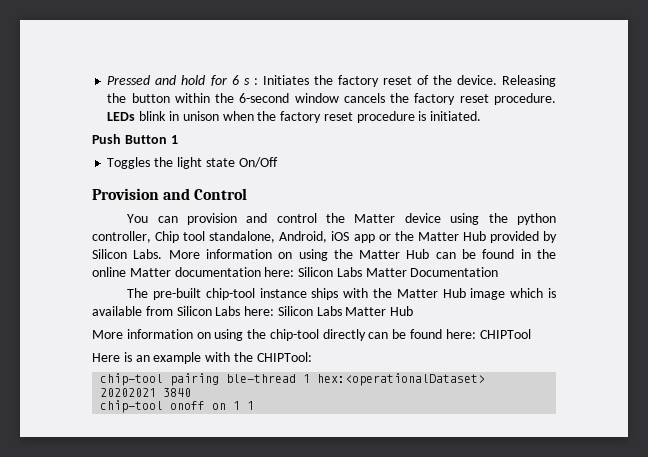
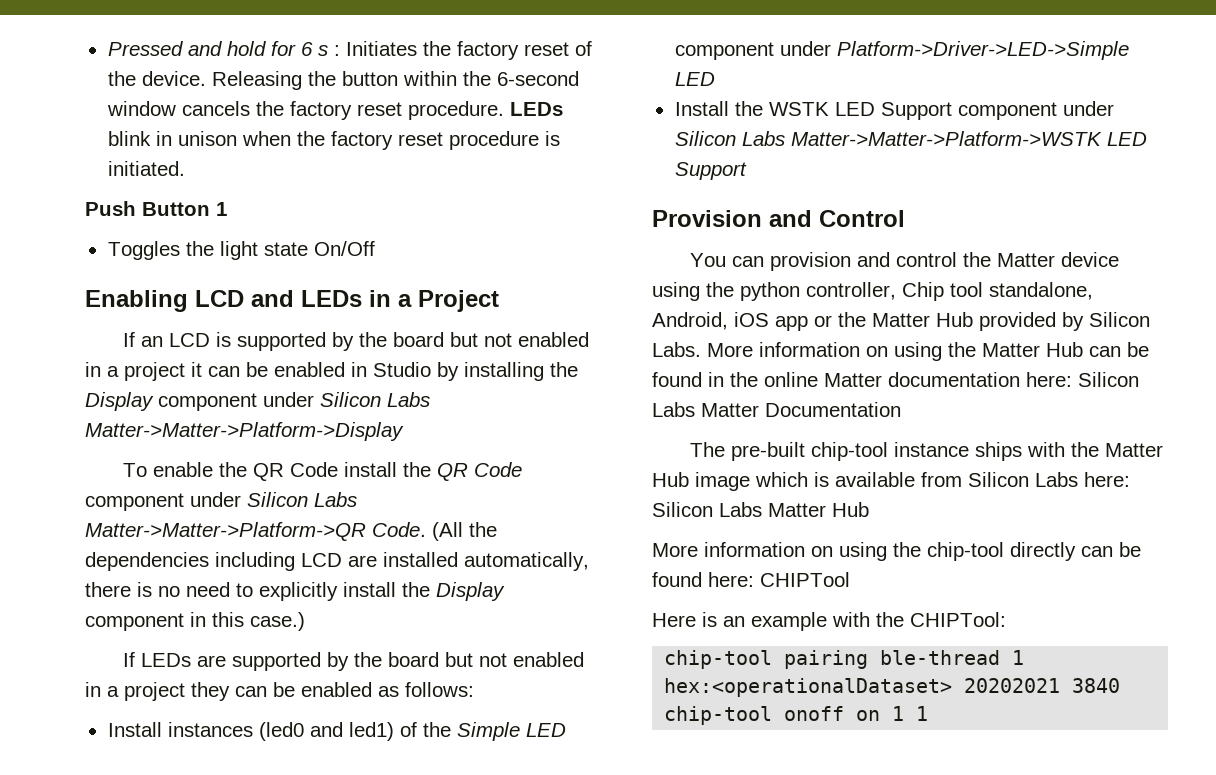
(278, 162) none -> [85,290,499,312] [122,332,589,351] [85,362,578,381] [85,392,430,411] [85,422,404,441] [122,462,522,481] [85,492,357,511] [85,522,497,541] [85,552,589,571] [85,582,505,601] [85,612,305,631] [122,652,584,671] [85,682,474,701] [107,722,566,741] [674,41,1129,60] [674,72,715,86] [674,101,1114,120] [674,131,1147,146] [674,162,747,180] // Enabling LCD and LEDs in a Project // If an LCD is supported by the board but not enabled in a project it can be enabled in Studio by installing the Display component under Silicon Labs Matter->Matter->Platform->Display // To enable the QR Code install the QR Code component under Silicon Labs Matter->Matter->Platform->QR Code. (All the dependencies including LCD are installed automatically, there is no need to explicitly install the Display component in this case.) // If LEDs are supported by the board but not enabled in a project they can be enabled as follows: // Install instances (led0 and led1) of the Simple LED component under Platform->Driver->LED->Simple LED // Install the WSTK LED Support component under Silicon Labs Matter->Matter->Platform->WSTK LED Support

